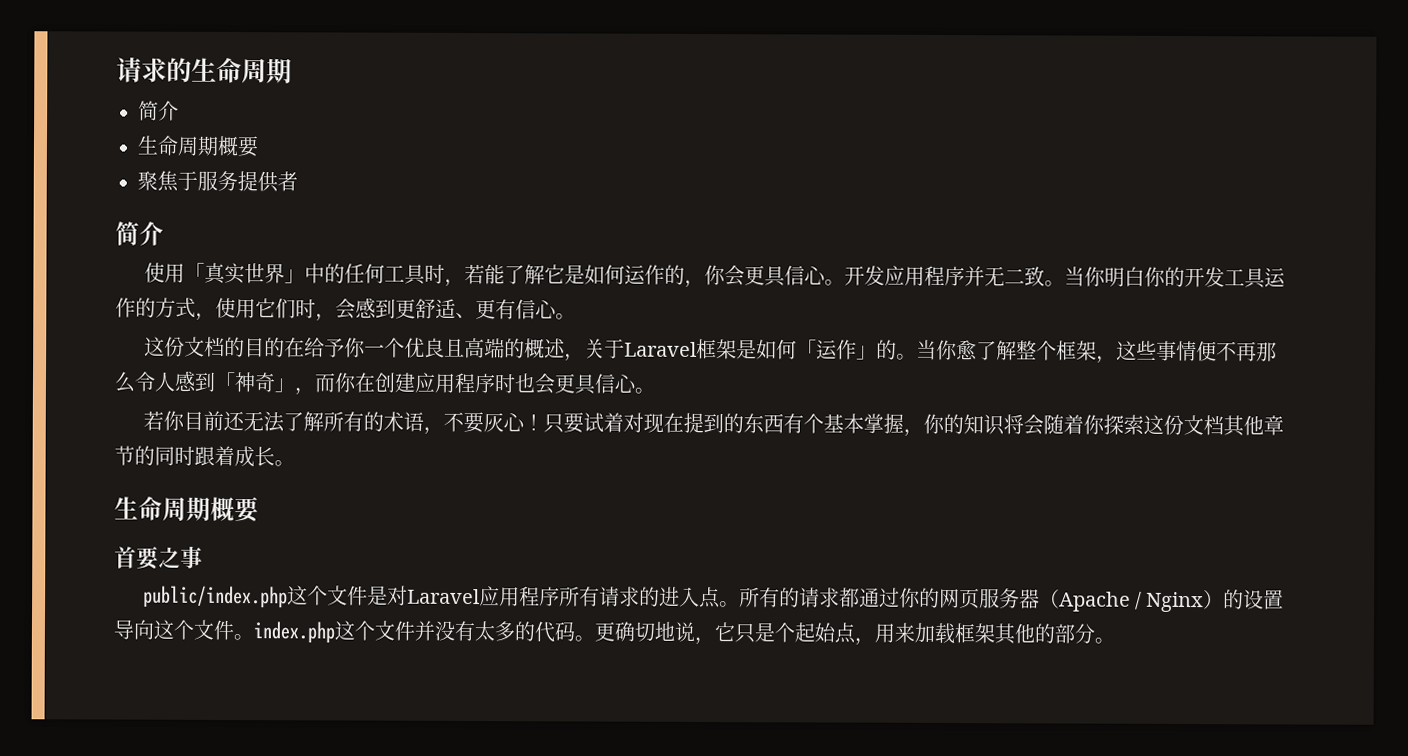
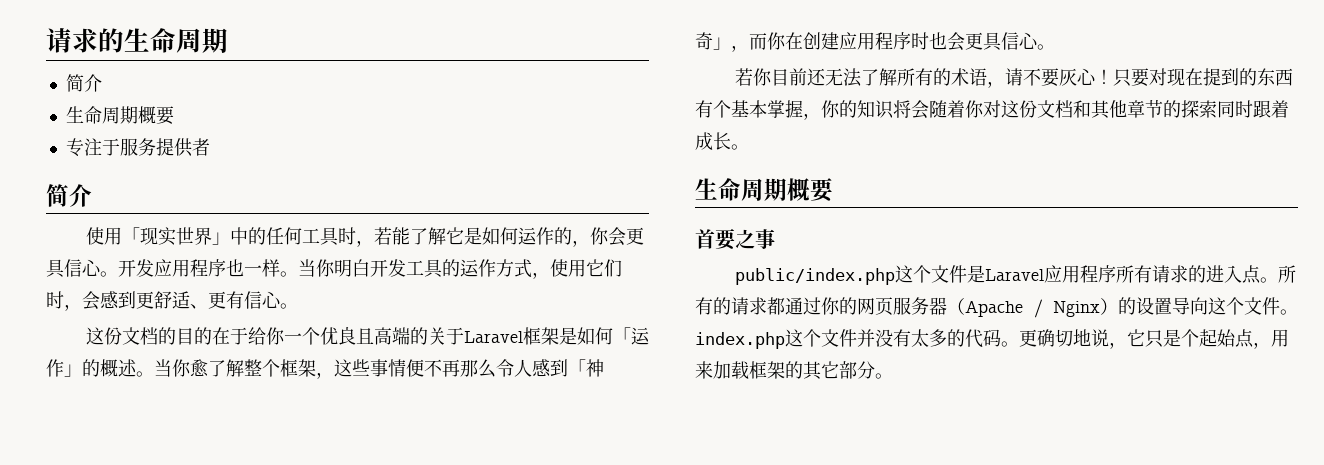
[137,170,179,192] 聚焦 -> [65,138,102,157] 专注
[203,262,226,284] 真 -> [139,227,158,245] 现
[963,266,1045,287] 并无二致 -> [226,259,280,277] 也一样
[1143,266,1185,288] 你的 -> (370, 268) none
[1263,267,1286,288] [115,297,156,318] 运作的 -> [442,259,496,277] 的运作
[303,337,345,358] 给予 -> [229,327,266,345] 于给
[523,338,585,362] 概述， -> (428, 336) none
(897, 349) none -> [100,359,137,377] 概述
(444, 430) none -> [1004,68,1023,86] 请
[582,412,624,433] 试着 -> (1149, 77) none
[1102,414,1224,436] 探索这份文档 -> [983,100,1091,118] 对这份文档和
(155, 455) none -> [1181,100,1217,118] 探索
[386,585,408,606] 对 -> (985, 274) none
[994,623,1055,645] 其他的 -> [785,361,839,380] 的其它

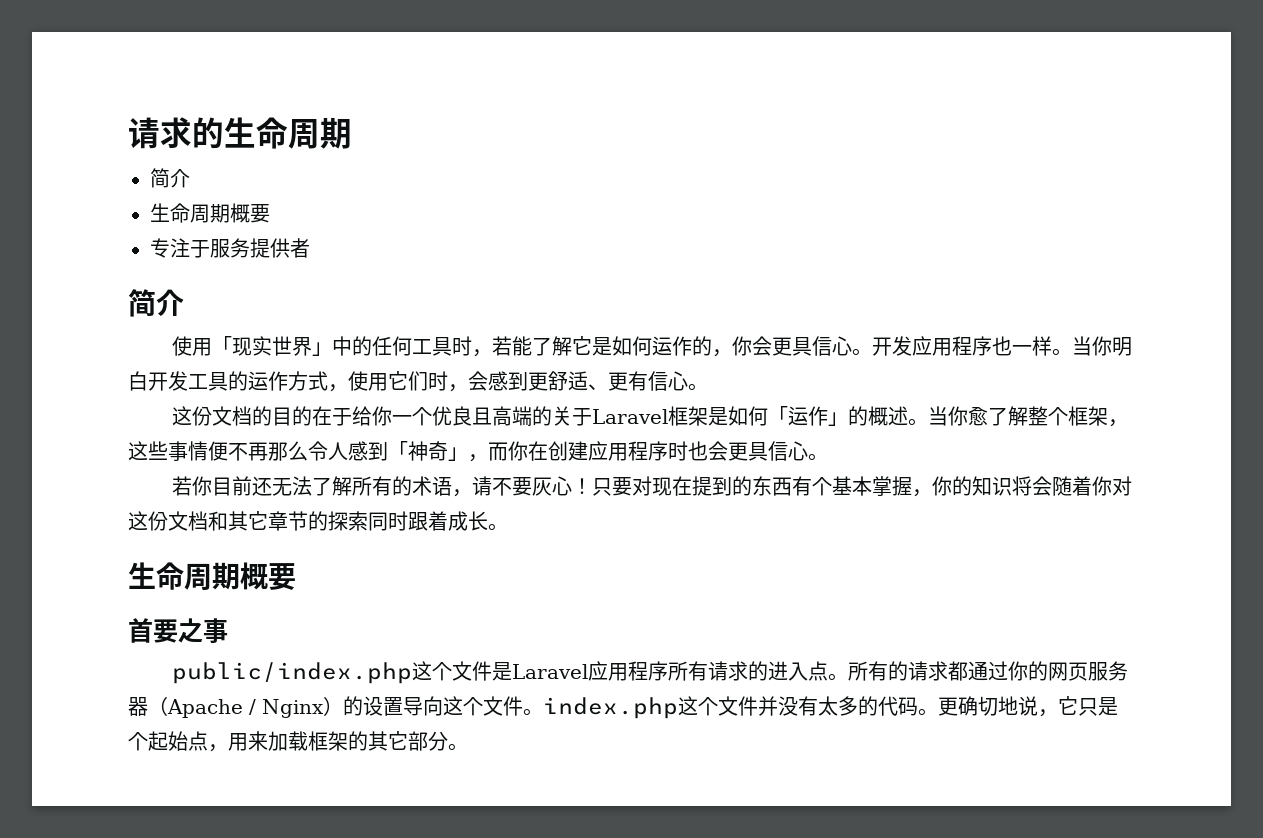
[1109,100,1127,118] 他 -> [248,511,268,530] 它

